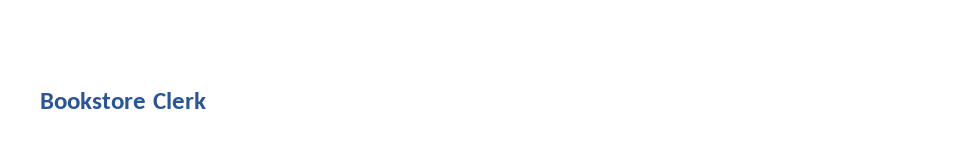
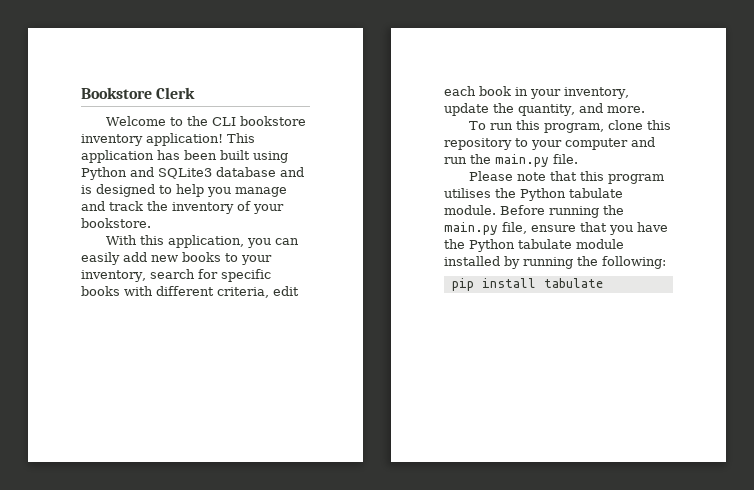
(206, 100) none -> [105,116,306,126] [81,133,255,146] [81,150,288,163] [81,167,304,180] [81,184,287,197] [81,201,284,214] [81,218,151,228] [105,235,299,248] [81,252,272,265] [81,269,271,282] [81,286,299,298] [444,86,629,99] [444,103,645,116] [468,120,671,133] [444,137,655,150] [444,154,578,167] [468,171,664,184] [444,188,623,201] [444,205,624,218] [444,222,668,235] [444,239,624,252] [444,256,666,269] [451,278,603,291] // Welcome to the CLI bookstore inventory application! This application has been built using Python and SQLite3 database and is designed to help you manage and track the inventory of your bookstore. // With this application, you can easily add new books to your inventory, search for specific books with different criteria, edit each book in your inventory, update the quantity, and more. // To run this program, clone this repository to your computer and run the main.py file. // Please note that this program utilises the Python tabulate module. Before running the main.py file, ensure that you have the Python tabulate module installed by running the following: // pip install tabulate

